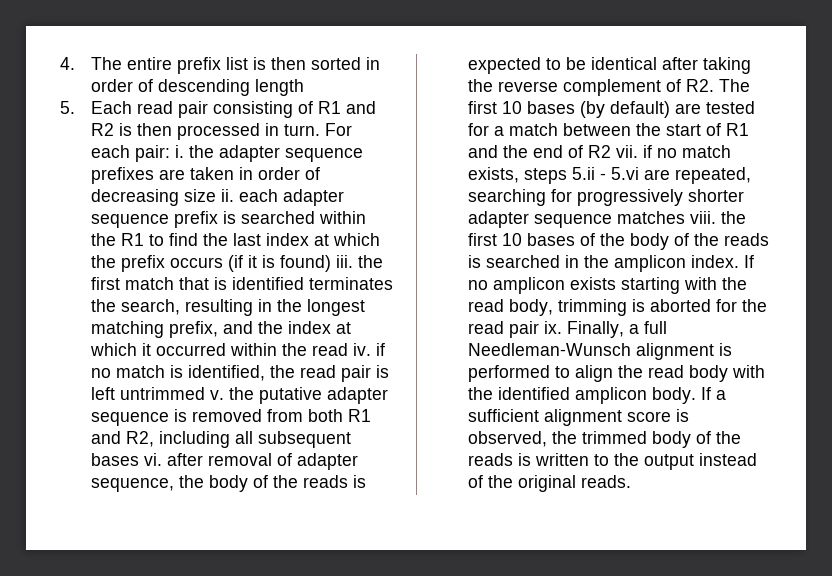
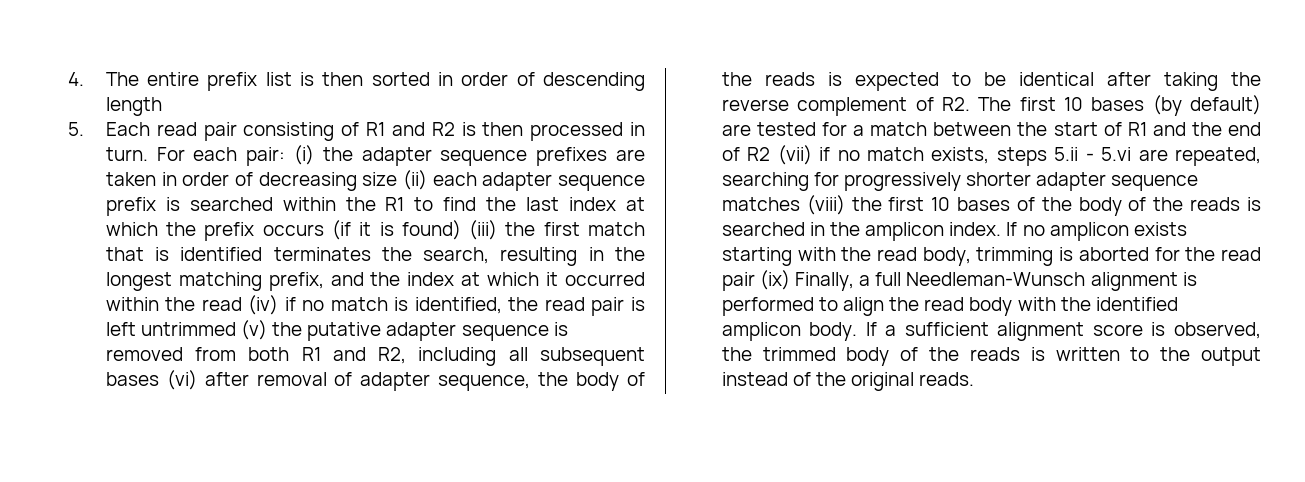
[175,145,185,158] i. -> [294,145,315,165] (i)
[221,189,235,202] ii. -> [402,170,427,190] (ii)
[336,255,354,268] iii. -> [469,220,498,240] (iii)
[353,343,372,356] iv. -> [248,295,279,315] (iv)
[210,390,225,400] v. -> [241,320,268,340] (v)
[144,453,163,466] vi. -> [166,370,197,390] (vi)
[616,145,639,158] vii. -> [777,145,812,165] (vii)
[690,211,717,224] viii. -> [806,195,845,215] (viii)
[544,321,563,334] ix. -> [759,270,790,290] (ix)

